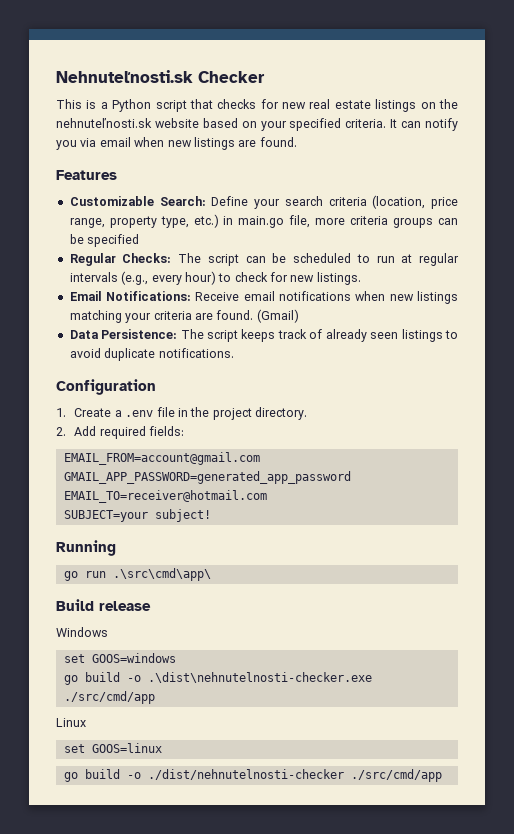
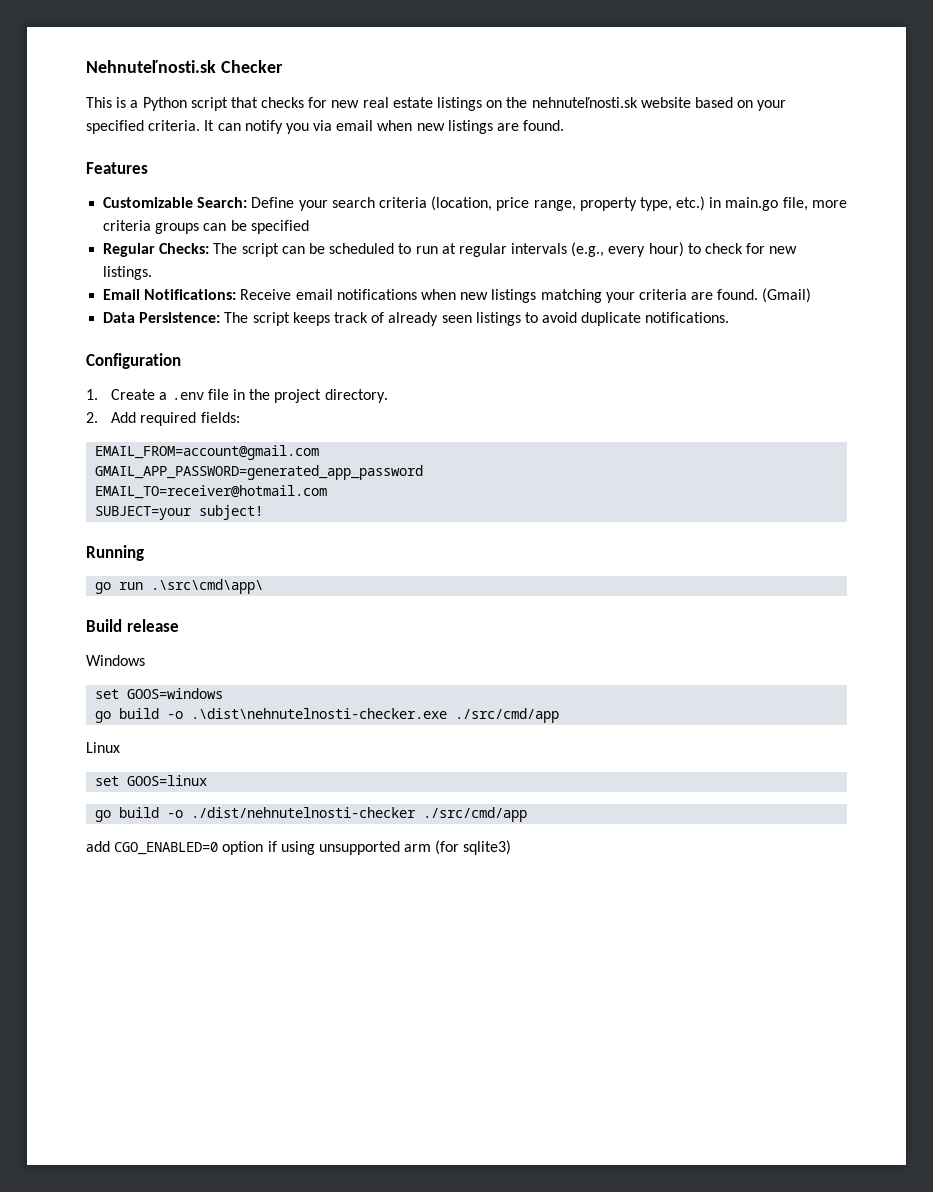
(442, 775) none -> [86,840,512,855] // add CGO_ENABLED=0 option if using unsupported arm (for sqlite3)

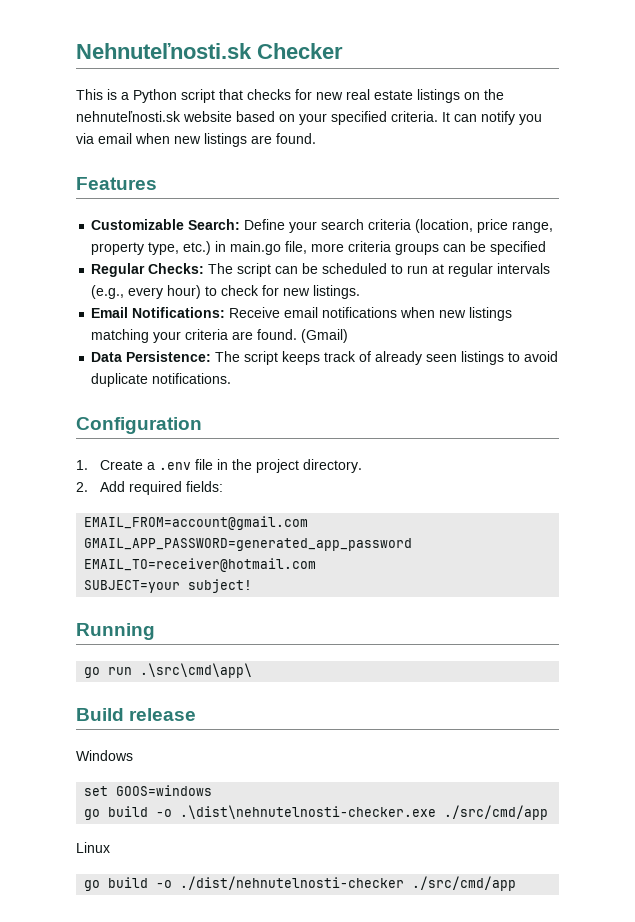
[95,775,208,786] // set GOOS=linux -> (110, 847) none
[86,840,512,855] // add CGO_ENABLED=0 option if using unsupported arm (for sqlite3) -> (517, 883) none

